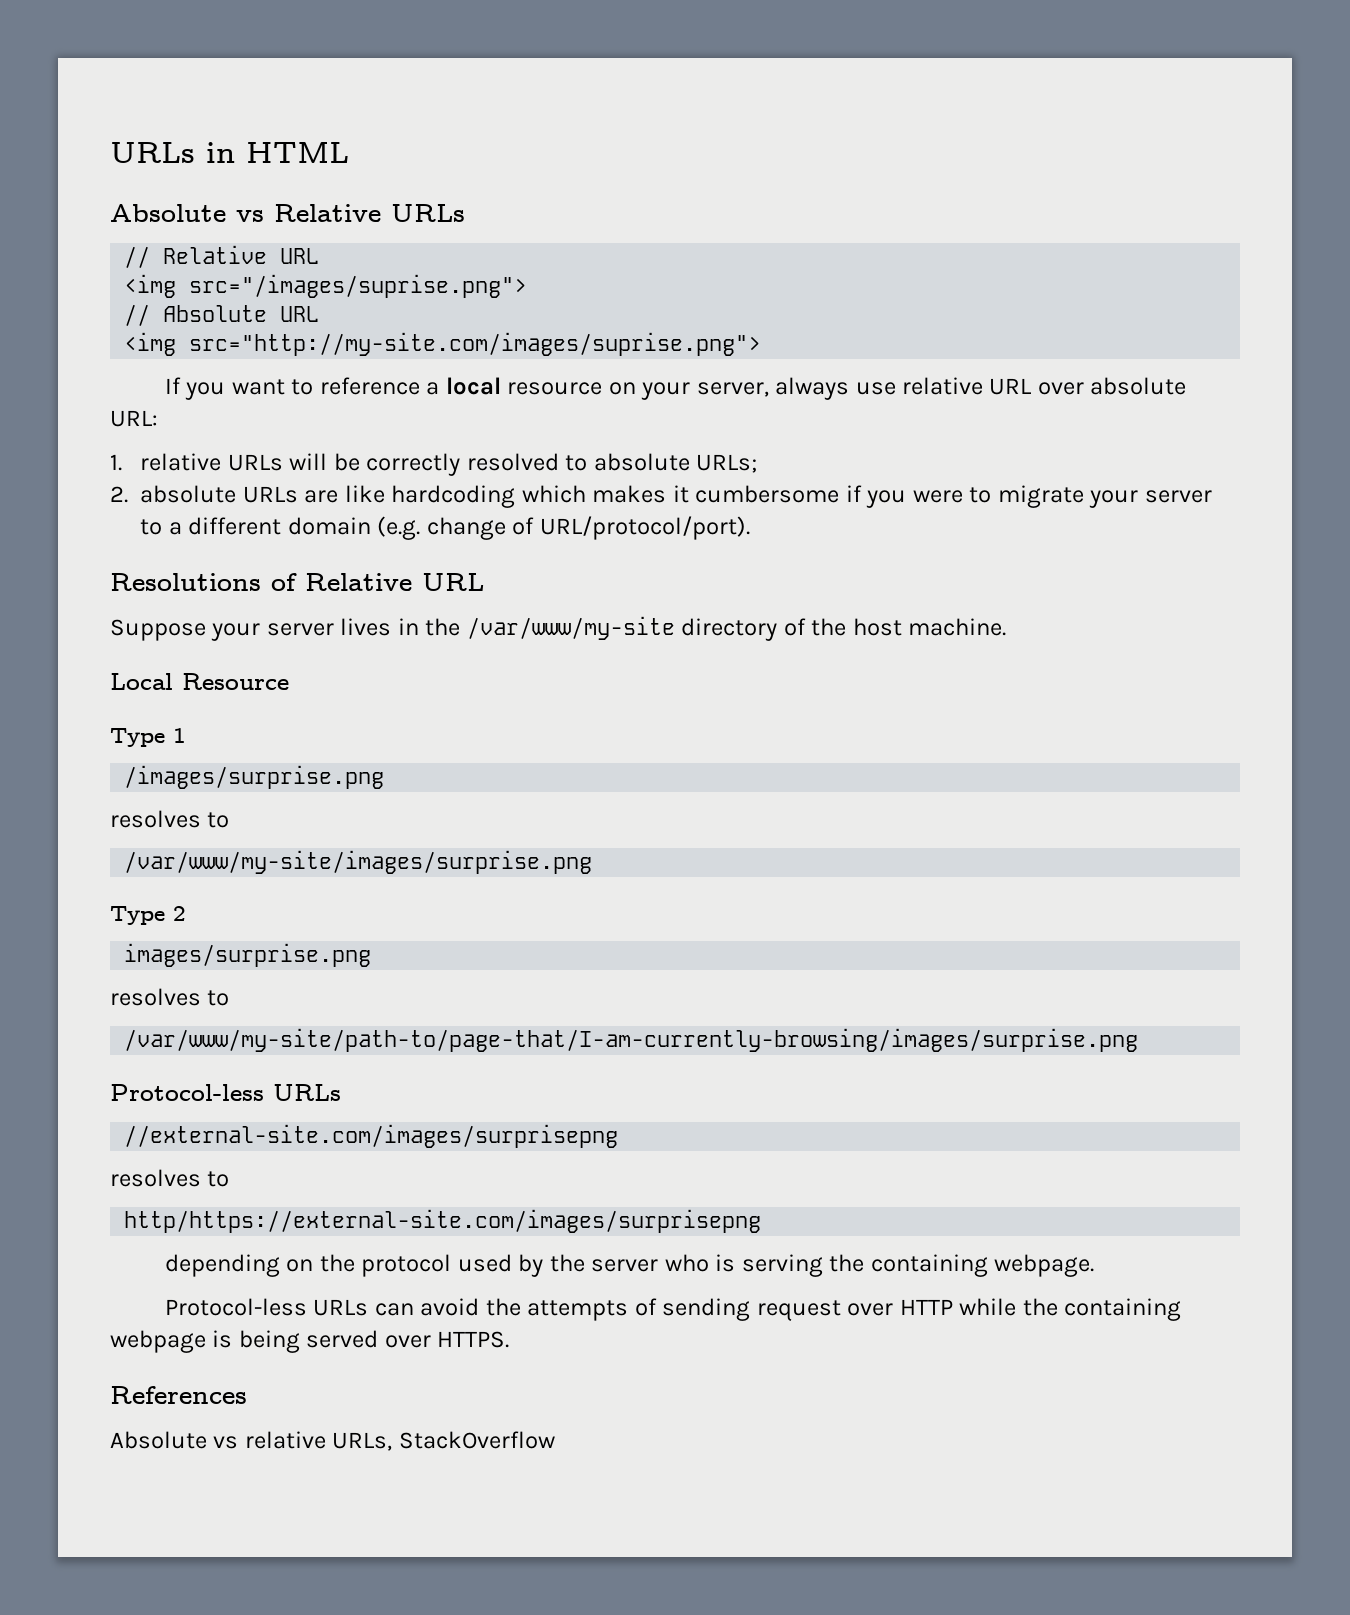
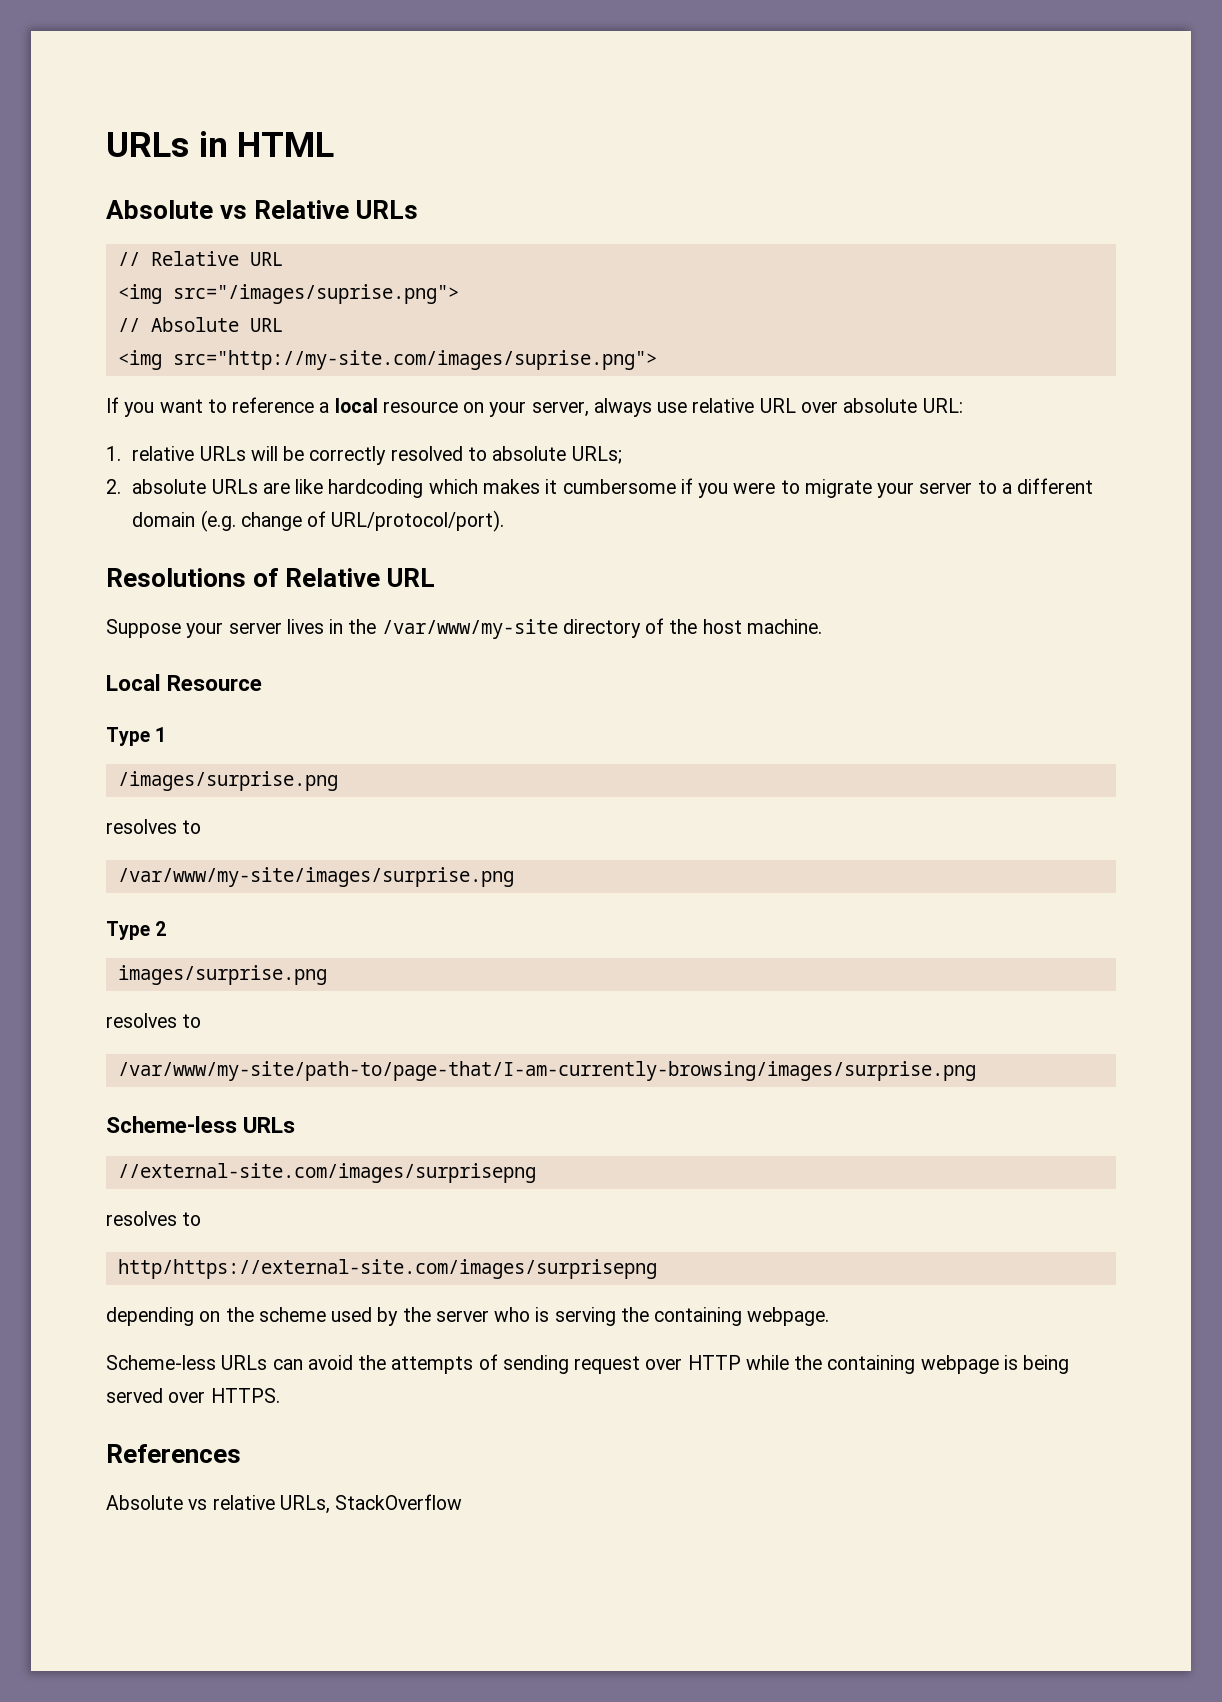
[110,1084,264,1101] Protocol-less -> [106,1116,237,1133] Scheme-less
[361,1254,452,1277] protocol -> [258,1307,326,1322] scheme
[164,1298,307,1316] Protocol-less -> [106,1355,216,1370] Scheme-less

